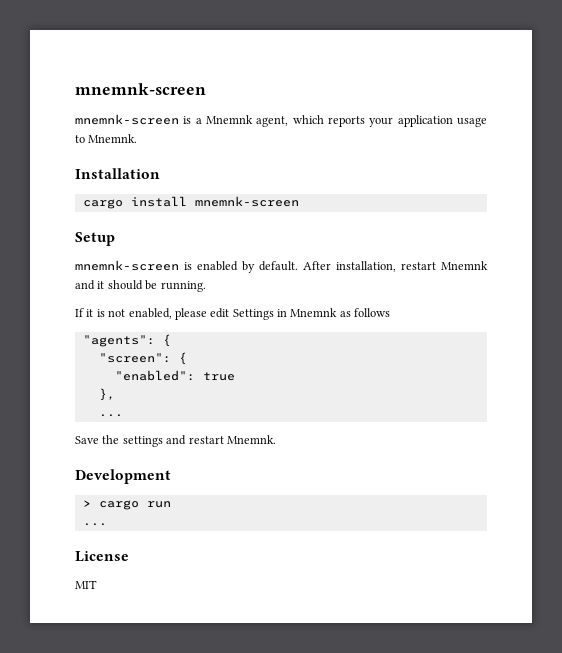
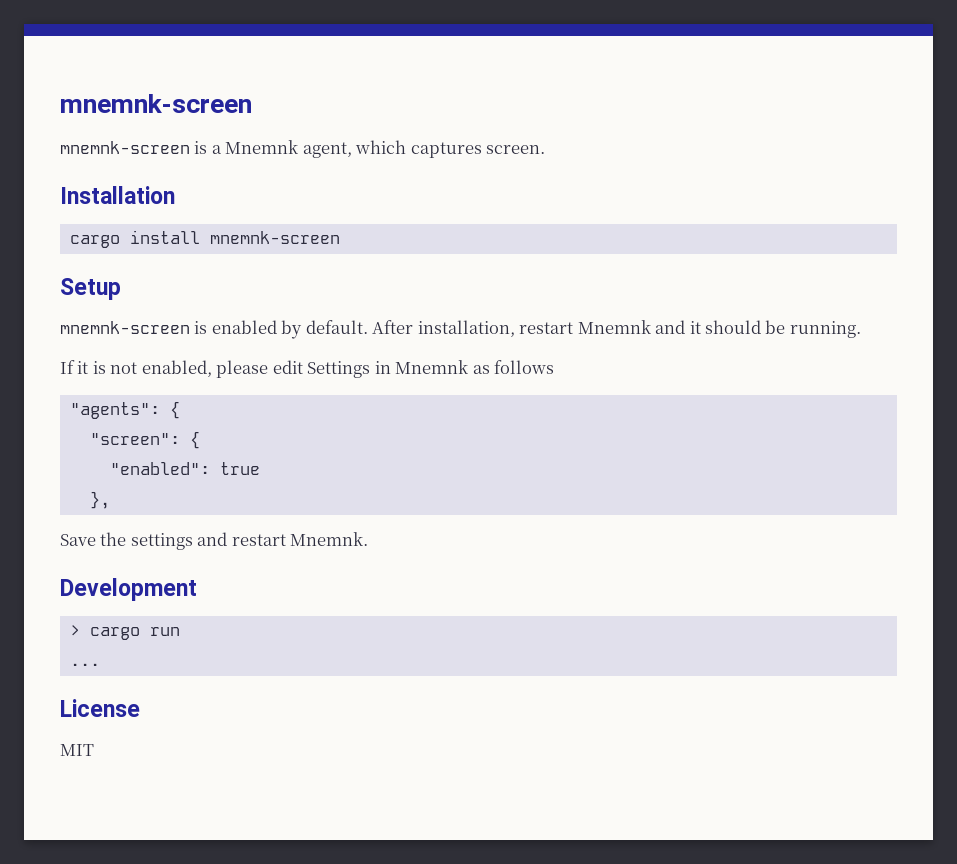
[328,115,487,127] [75,134,138,143] reports your application usage to Mnemnk. -> [410,142,546,158] captures screen.
[98,414,123,417] // ... -> (110, 500) none

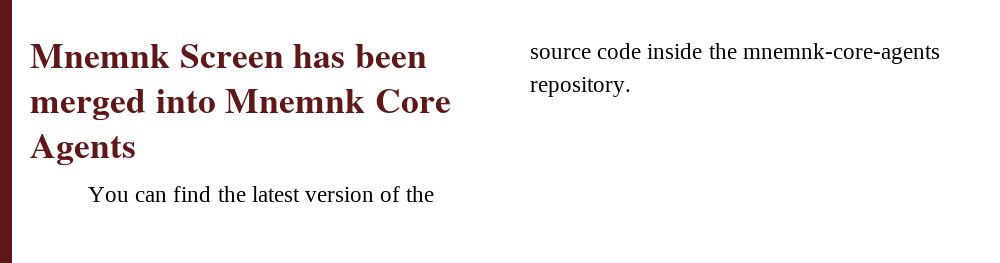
[60,94,252,113] [60,140,546,158] [60,186,175,204] [69,230,340,248] [60,278,121,300] [60,320,861,339] [60,360,555,378] [69,401,180,419] [89,431,200,449] [109,462,260,475] [89,491,110,509] [60,532,369,550] [60,578,197,601] [69,625,180,640] [69,663,100,666] [60,699,140,717] [60,744,94,756] mnemnk-screen // mnemnk-screen is a Mnemnk agent, which captures screen. // Installation // cargo install mnemnk-screen // Setup // mnemnk-screen is enabled by default. After installation, restart Mnemnk and it should be running. // If it is not enabled, please edit Settings in Mnemnk as follows // "agents": { // "screen": { // "enabled": true // }, // Save the settings and restart Mnemnk. // Development // > cargo run // ... // License // MIT -> [30,44,427,68] [30,89,451,121] [30,134,136,166] [88,186,435,202] [530,43,940,64] [530,77,631,97] Mnemnk Screen has been merged into Mnemnk Core Agents // You can find the latest version of the source code inside the mnemnk-core-agents repository.

